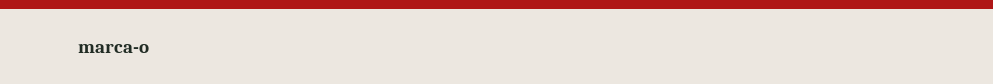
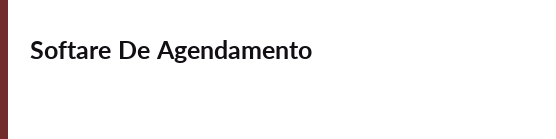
[78,43,149,53] marca-o -> [30,40,312,63] Softare De Agendamento

